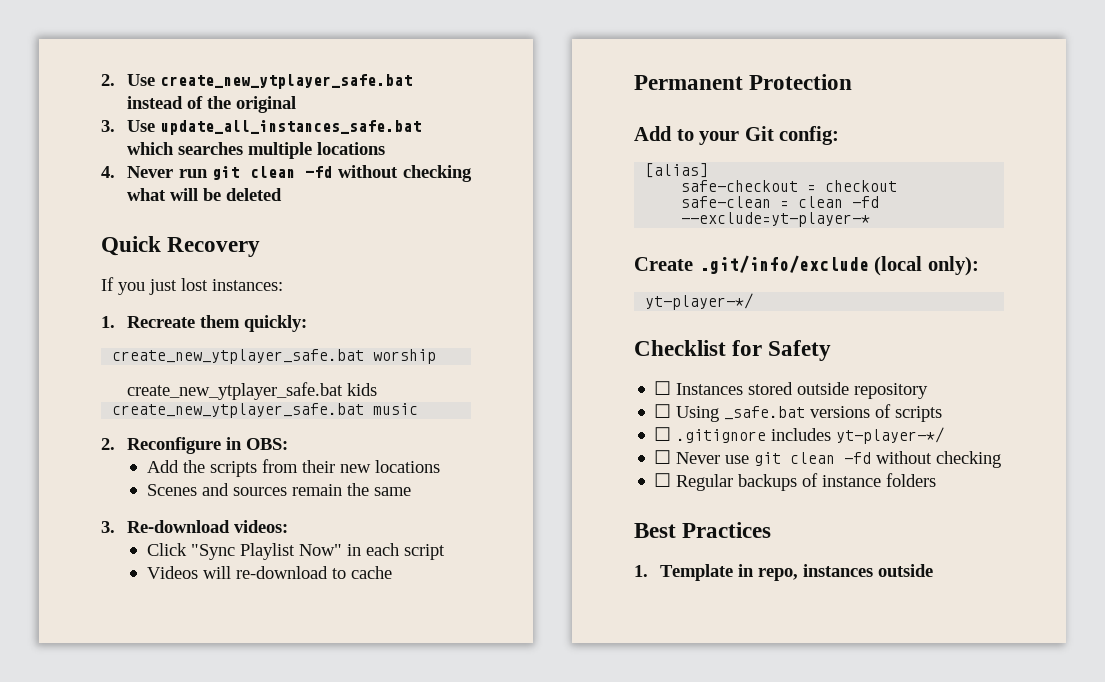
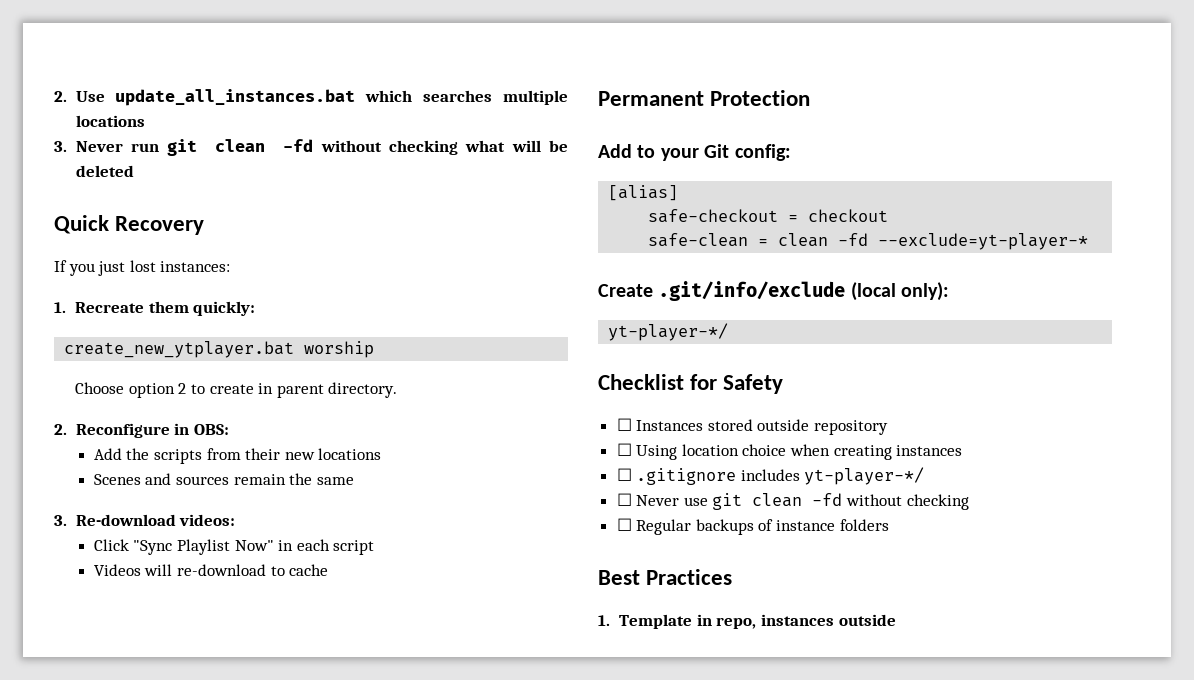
[159,74,412,89] [126,96,296,113] [101,120,421,135] create_new_ytplayer_safe.bat instead of the original // 3. Use update_all_instances_safe.bat -> [115,89,356,106] update_all_instances.bat
[101,166,115,178] 4. -> [54,141,67,152] 3.
[112,349,365,364] create_new_ytplayer_safe.bat -> [64,341,295,358] create_new_ytplayer.bat
[126,382,377,400] [112,403,419,418] create_new_ytplayer_safe.bat kids // create_new_ytplayer_safe.bat music -> [75,382,398,398] Choose option 2 to create in parent directory.
[724,404,943,422] _safe.bat versions of scripts -> [681,444,963,460] location choice when creating instances

